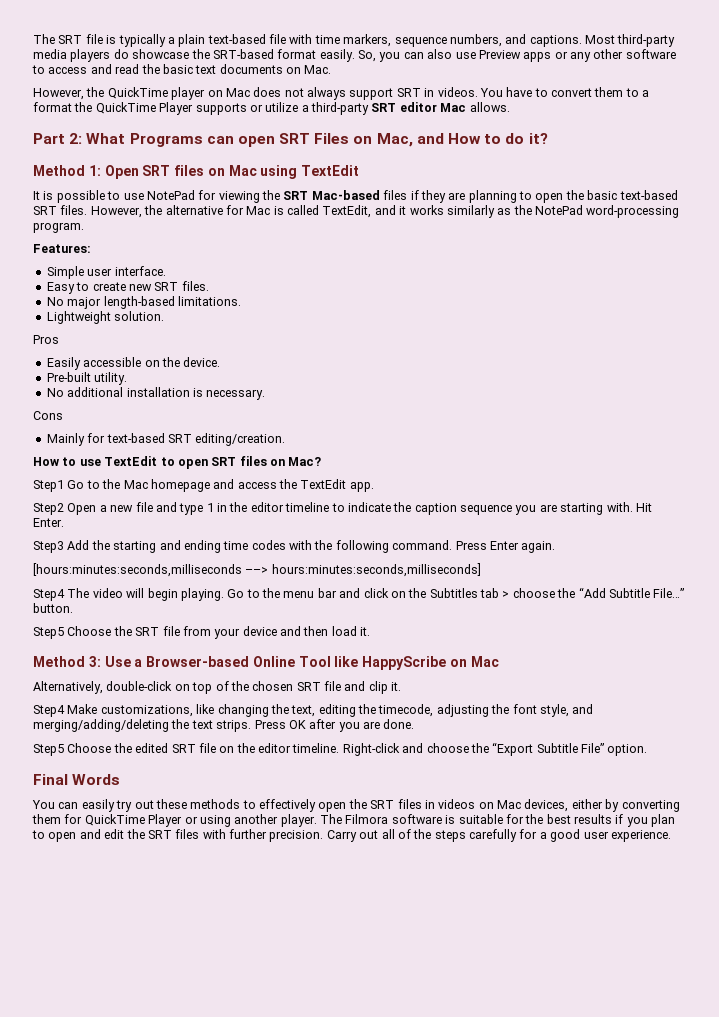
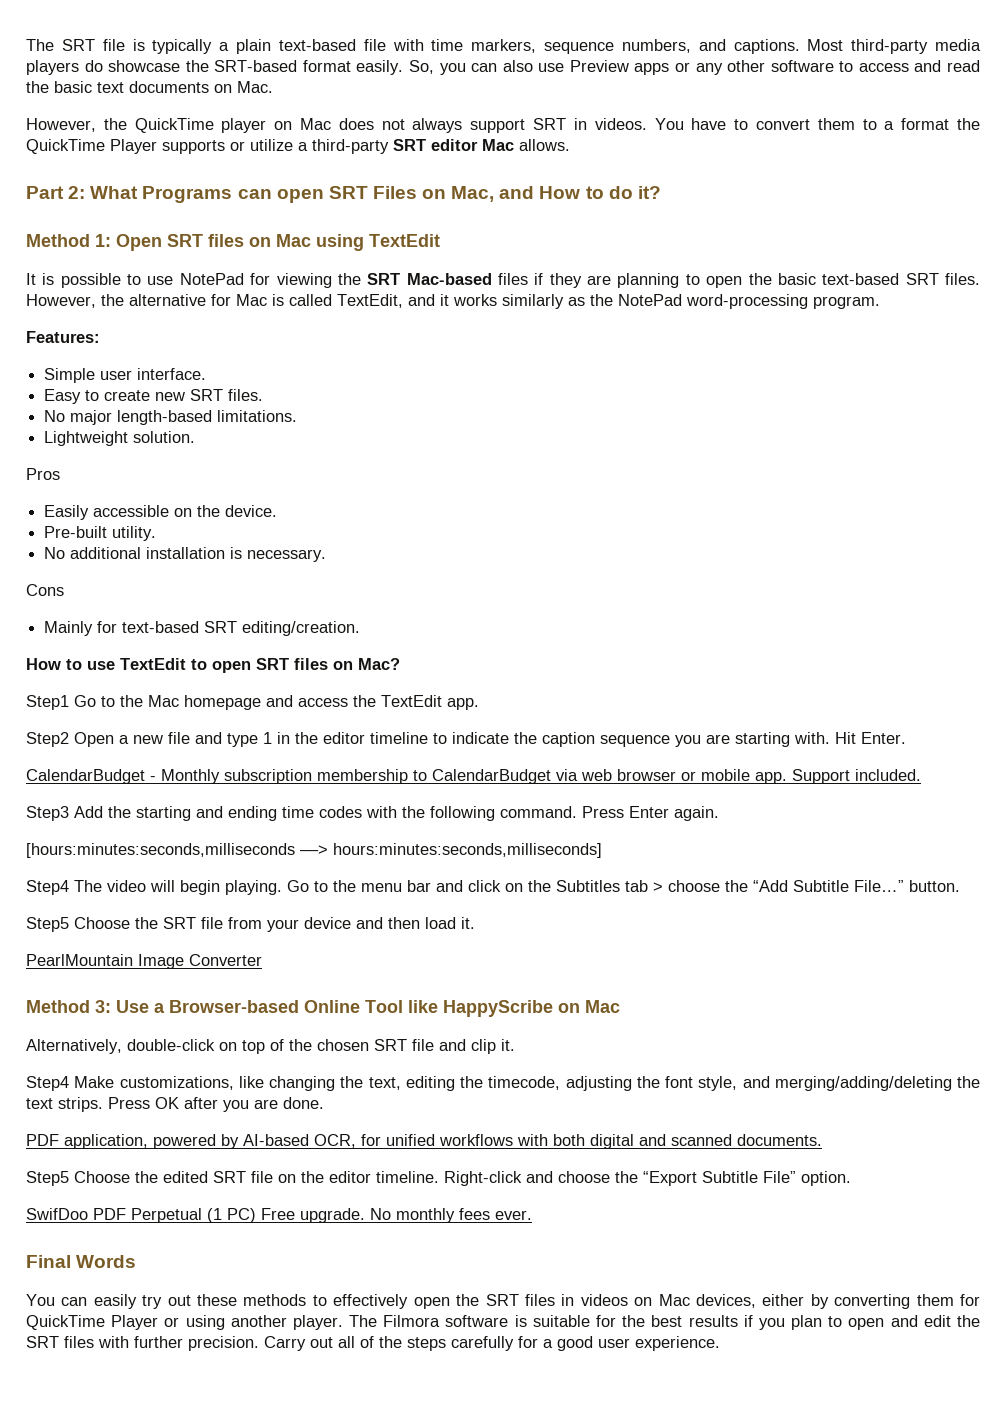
(64, 522) none -> [26,769,921,784] // CalendarBudget - Monthly subscription membership to CalendarBudget via web browser or mobile app. Support included.
(371, 631) none -> [26,954,262,969] // PearlMountain Image Converter
(415, 724) none -> [26,1134,822,1149] // PDF application, powered by AI-based OCR, for unified workflows with both digital and scanned documents.
(648, 750) none -> [26,1208,532,1223] // SwifDoo PDF Perpetual (1 PC) Free upgrade. No monthly fees ever.

